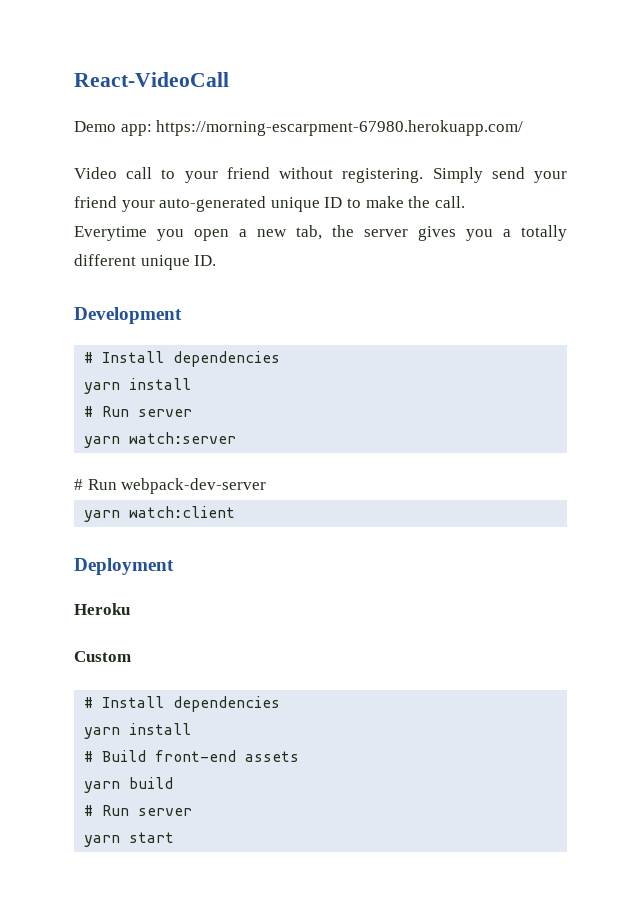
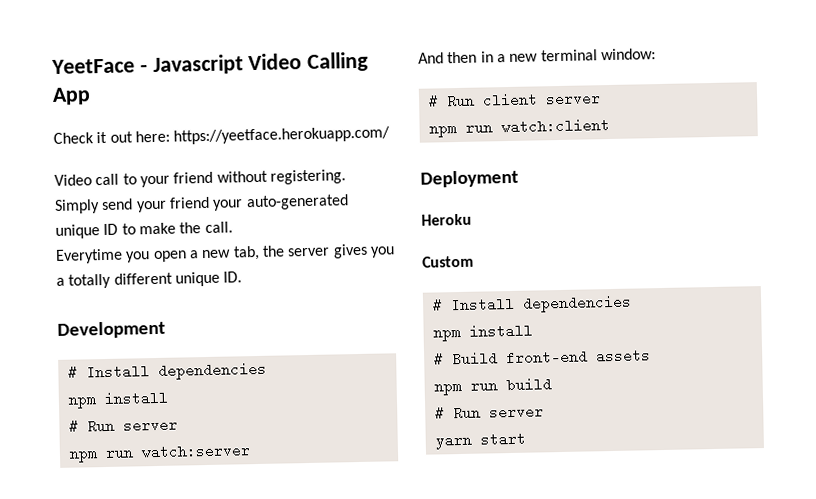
[74,72,229,87] [74,120,524,136] React-VideoCall // Demo app: https://morning-escarpment-67980.herokuapp.com/ -> [51,51,370,76] [52,87,91,105] [53,126,391,145] YeetFace - Javascript Video Calling App // Check it out here: https://yeetface.herokuapp.com/
[84,382,121,394] yarn -> [67,397,97,409] npm
[84,436,121,448] yarn -> [68,450,134,463] npm run
[74,478,267,494] [84,510,121,522] # Run webpack-dev-server // yarn -> [418,48,656,64] [427,91,601,109] [428,125,493,138] And then in a new terminal window: // # Run client server // npm run
[84,727,121,739] yarn -> [432,329,461,342] npm
[84,781,121,793] yarn -> [433,383,498,396] npm run

